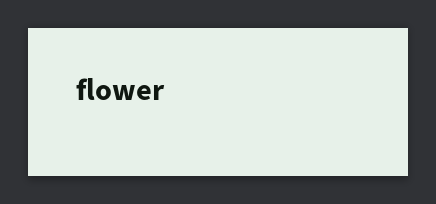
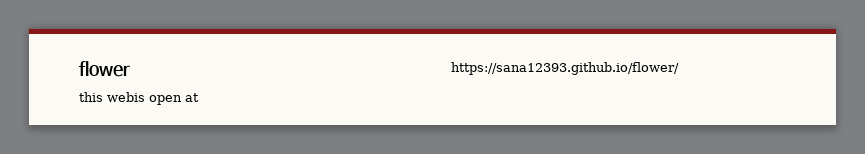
(165, 89) none -> [79,92,199,105] [451,62,679,75] // this webis open at https://sana12393.github.io/flower/

